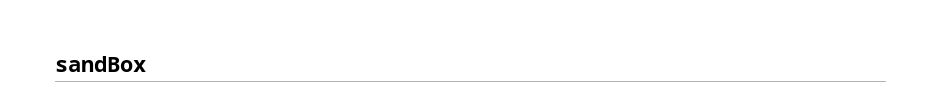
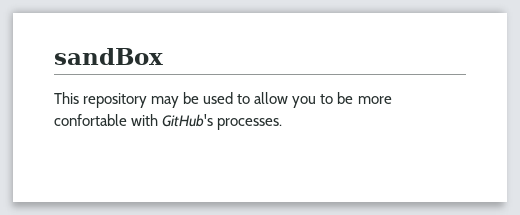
(146, 64) none -> [54,92,392,108] [54,114,283,130] // This repository may be used to allow you to be more confortable with GitHub's processes.

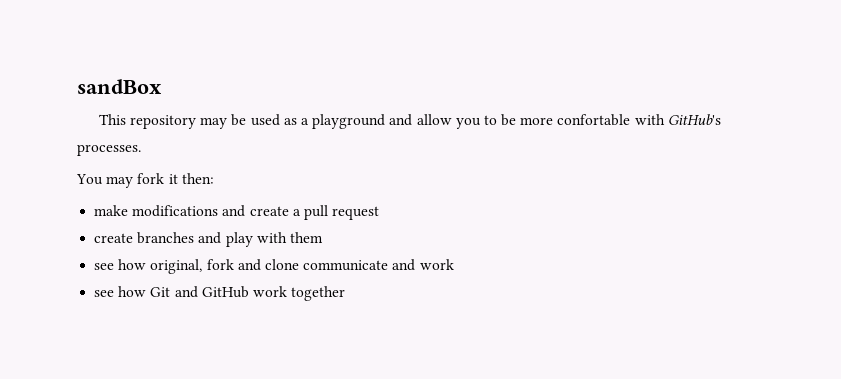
[237,94,251,104] to -> [283,114,413,129] as a playground and
(283, 124) none -> [76,173,214,188] [94,205,380,220] [94,232,323,247] [94,259,454,274] [94,286,346,301] // You may fork it then: // make modifications and create a pull request // create branches and play with them // see how original, fork and clone communicate and work // see how Git and GitHub work together

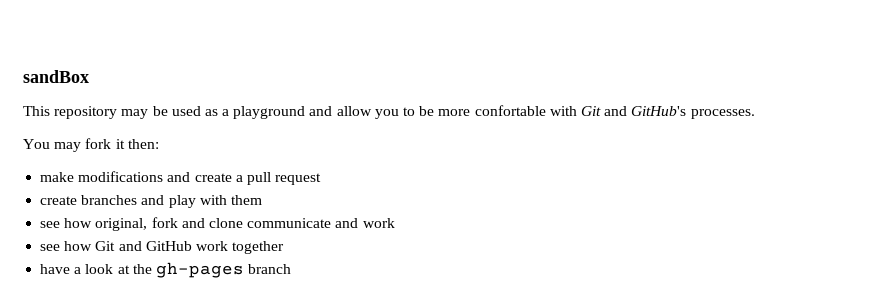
(665, 119) none -> [580,106,628,116] Git and
(346, 293) none -> [40,262,292,278] // have a look at the gh-pages branch

